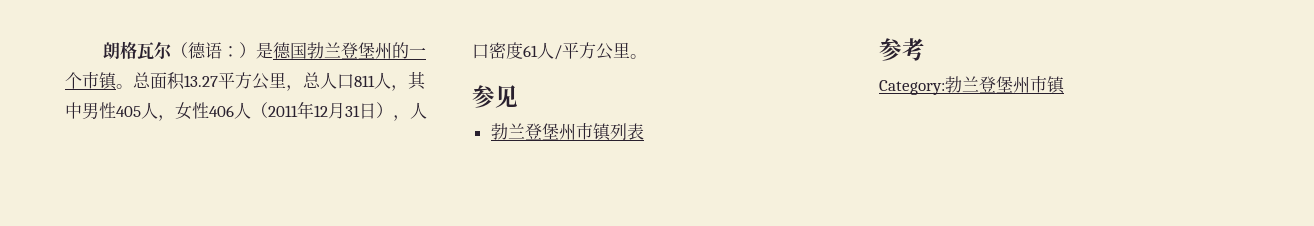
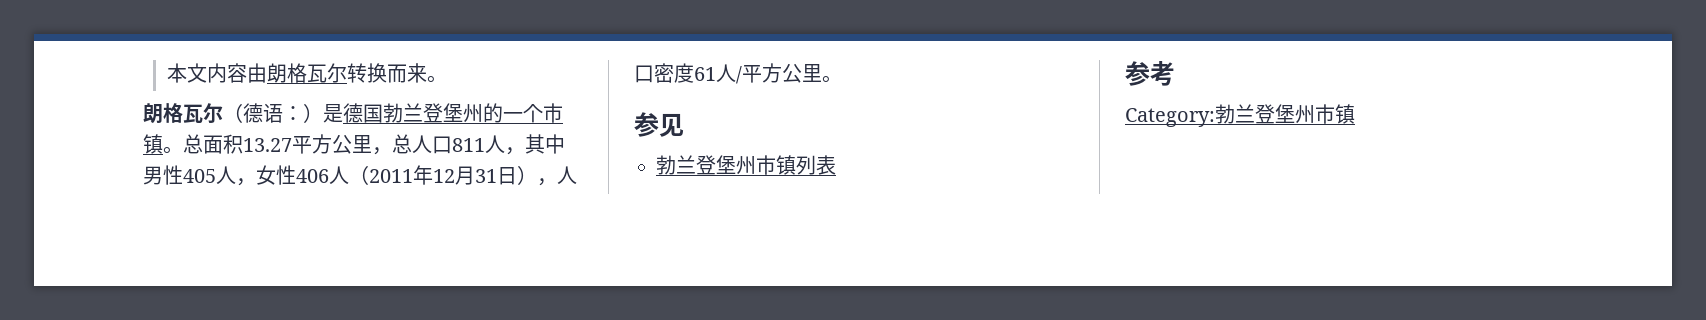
(103, 50) none -> [167,63,448,83] 本文内容由朗格瓦尔转换而来。 //

